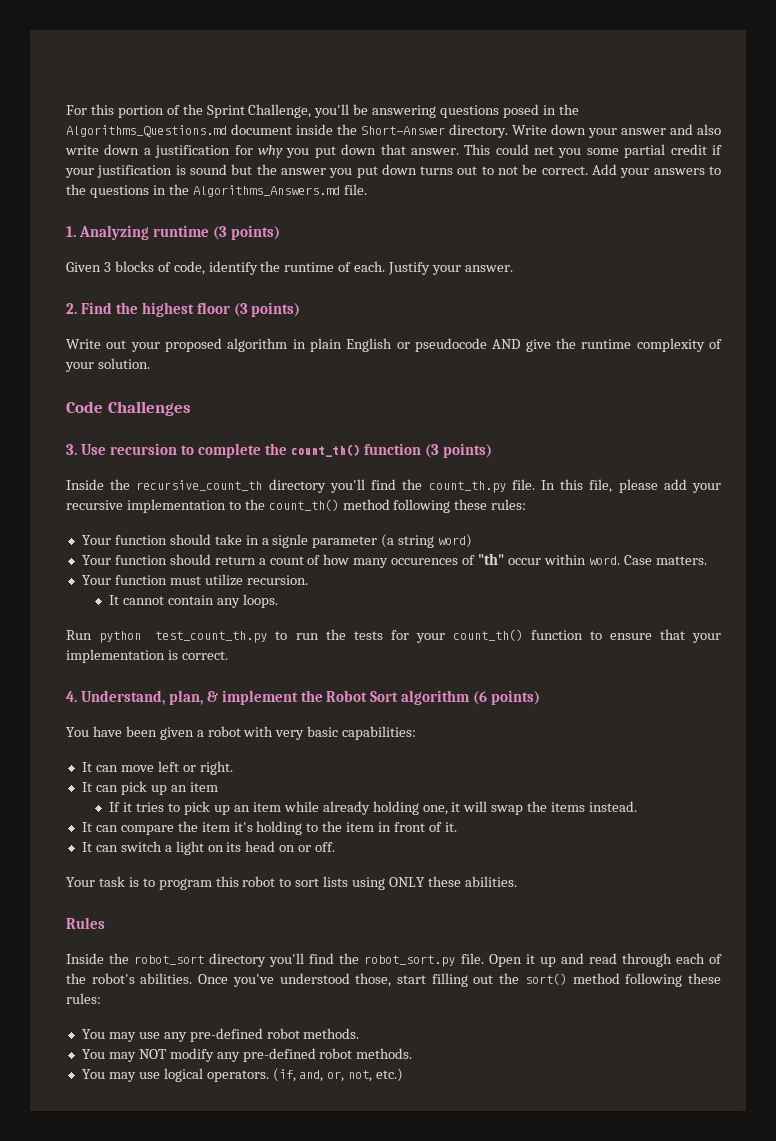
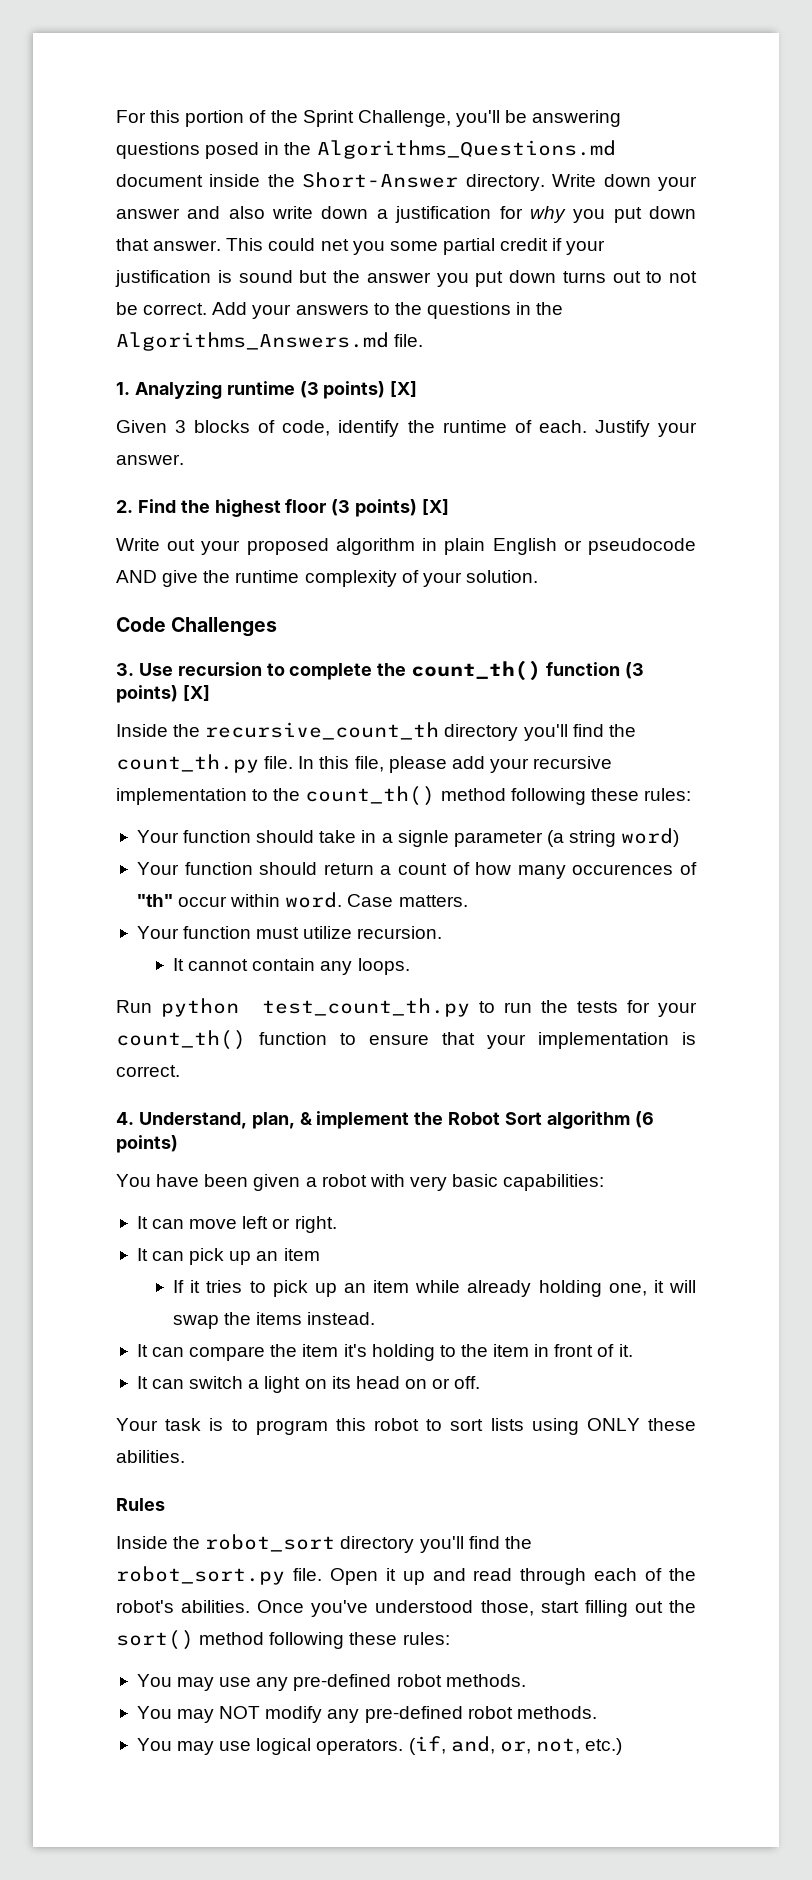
(280, 232) none -> [390,381,418,398] [X]
(301, 309) none -> [422,499,450,516] [X]
(493, 450) none -> [182,685,210,702] [X]

